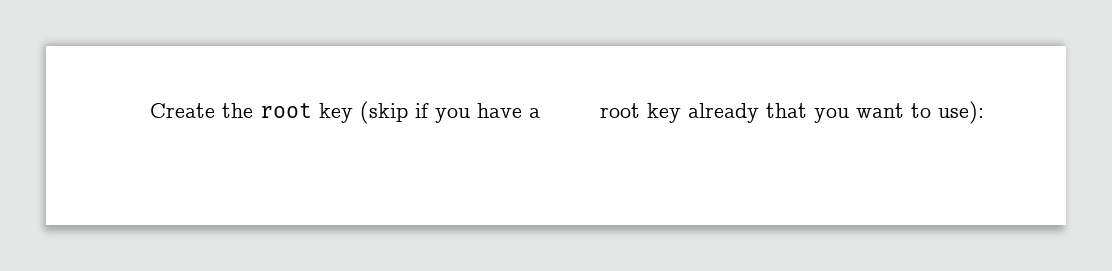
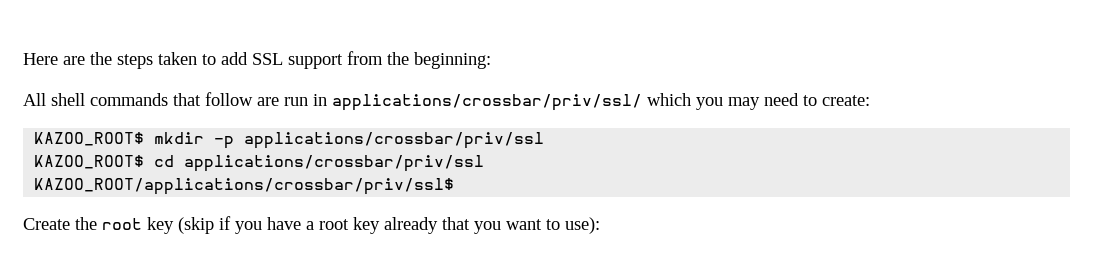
(150, 110) none -> [23,51,491,69] [23,92,870,111] [34,132,545,149] [34,155,485,172] [34,178,455,195] Here are the steps taken to add SSL support from the beginning: // All shell commands that follow are run in applications/crossbar/priv/ssl/ which you may need to create: // KAZOO_ROOT$ mkdir -p applications/crossbar/priv/ssl // KAZOO_ROOT$ cd applications/crossbar/priv/ssl // KAZOO_ROOT/applications/crossbar/priv/ssl$ //

